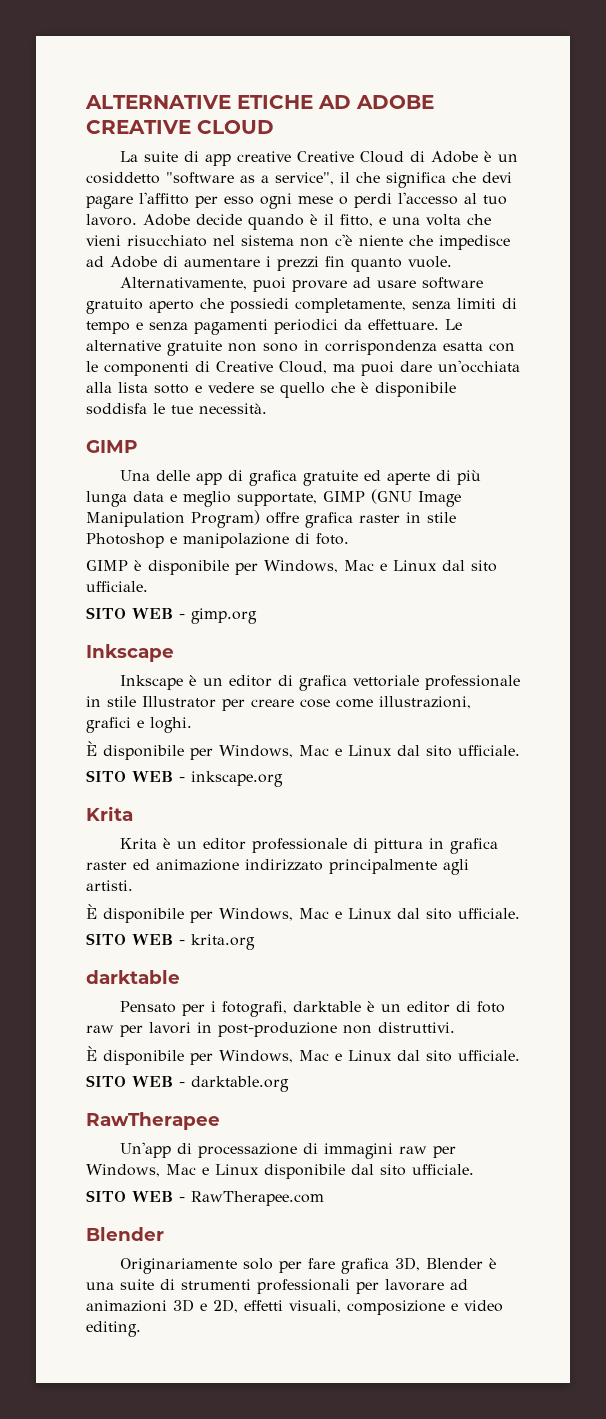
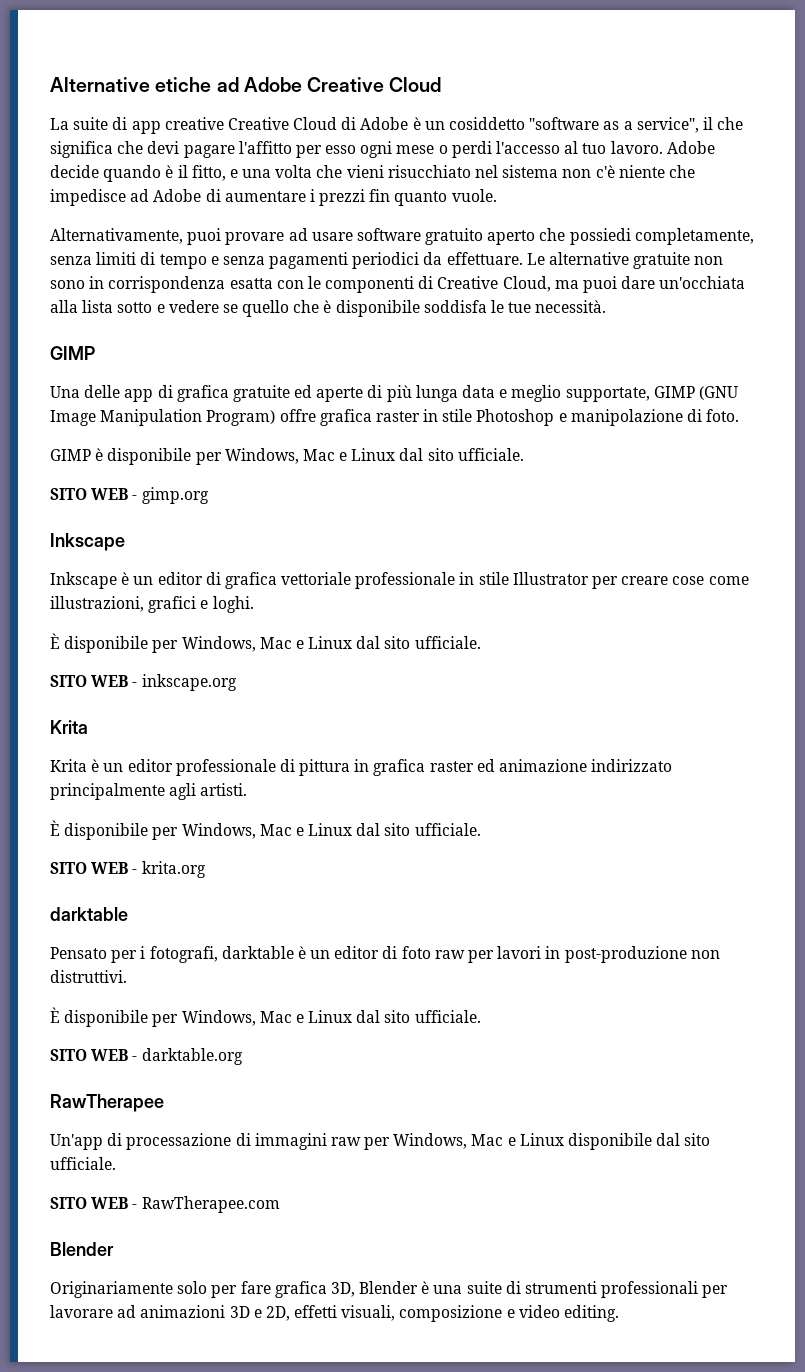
[85,95,434,109] [86,120,274,134] ALTERNATIVE ETICHE AD ADOBE CREATIVE CLOUD -> [50,77,442,92] Alternative etiche ad Adobe Creative Cloud

